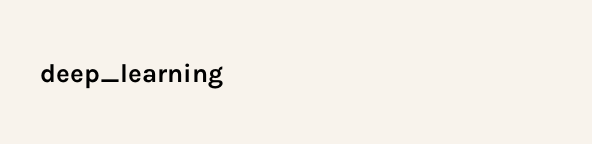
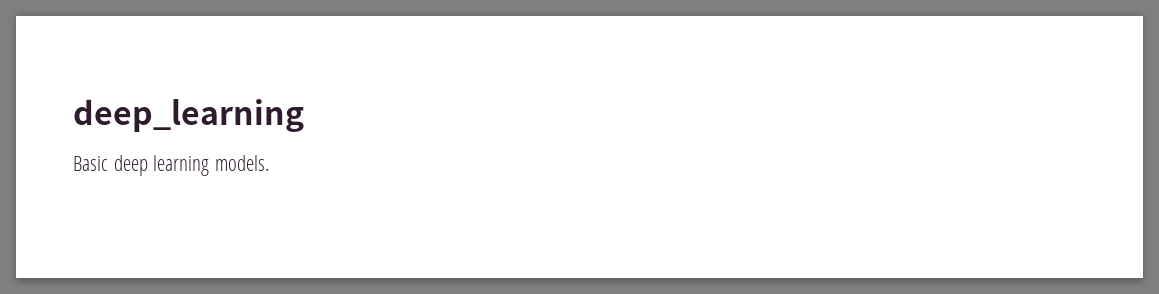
(223, 76) none -> [73,155,270,176] // Basic deep learning models.

